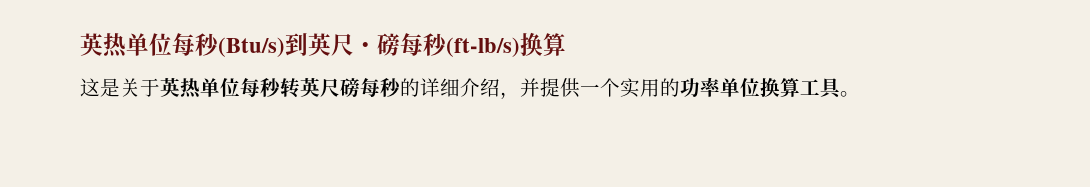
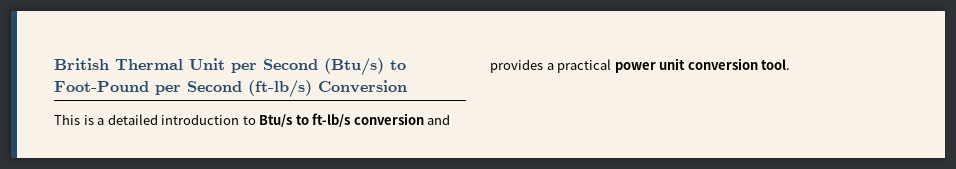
[80,32,566,58] [80,77,860,99] 英热单位每秒(Btu/s)到英尺・磅每秒(ft-lb/s)换算 // 这是关于英热单位每秒转英尺磅每秒的详细介绍，并提供一个实用的功率单位换算工具。 -> [54,58,406,76] [54,80,407,98] [54,113,451,127] [490,58,791,73] British Thermal Unit per Second (Btu/s) to Foot-Pound per Second (ft-lb/s) Conversion // This is a detailed introduction to Btu/s to ft-lb/s conversion and provides a practical power unit conversion tool.

